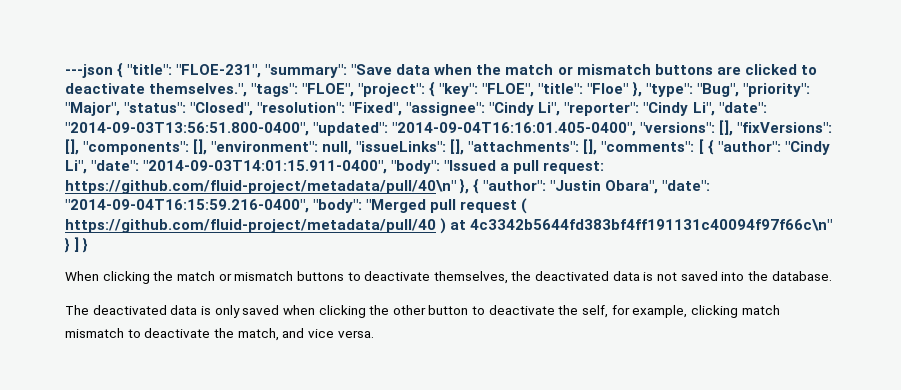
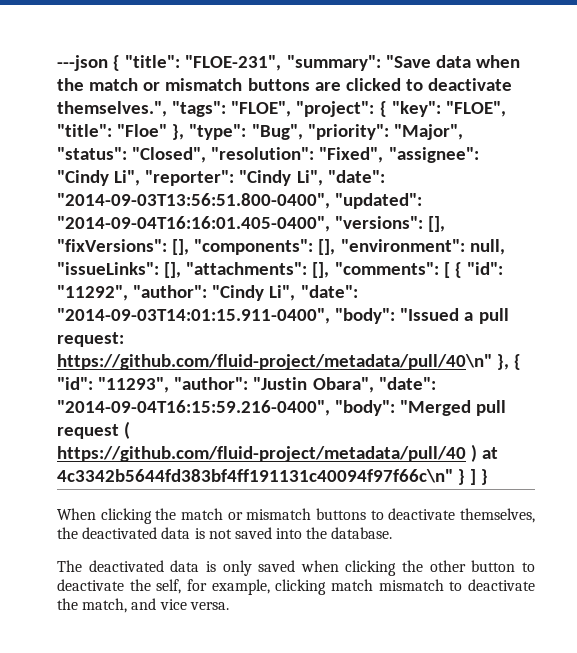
(714, 147) none -> [466,262,503,275] [57,285,128,301] "id": "11292",
(480, 186) none -> [57,377,170,393] "id": "11293",

